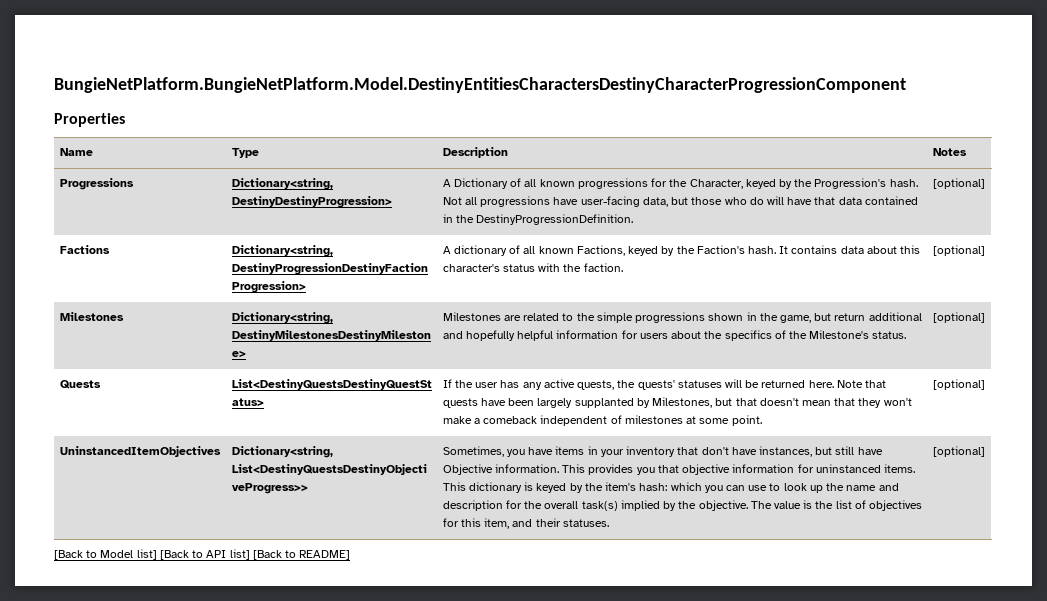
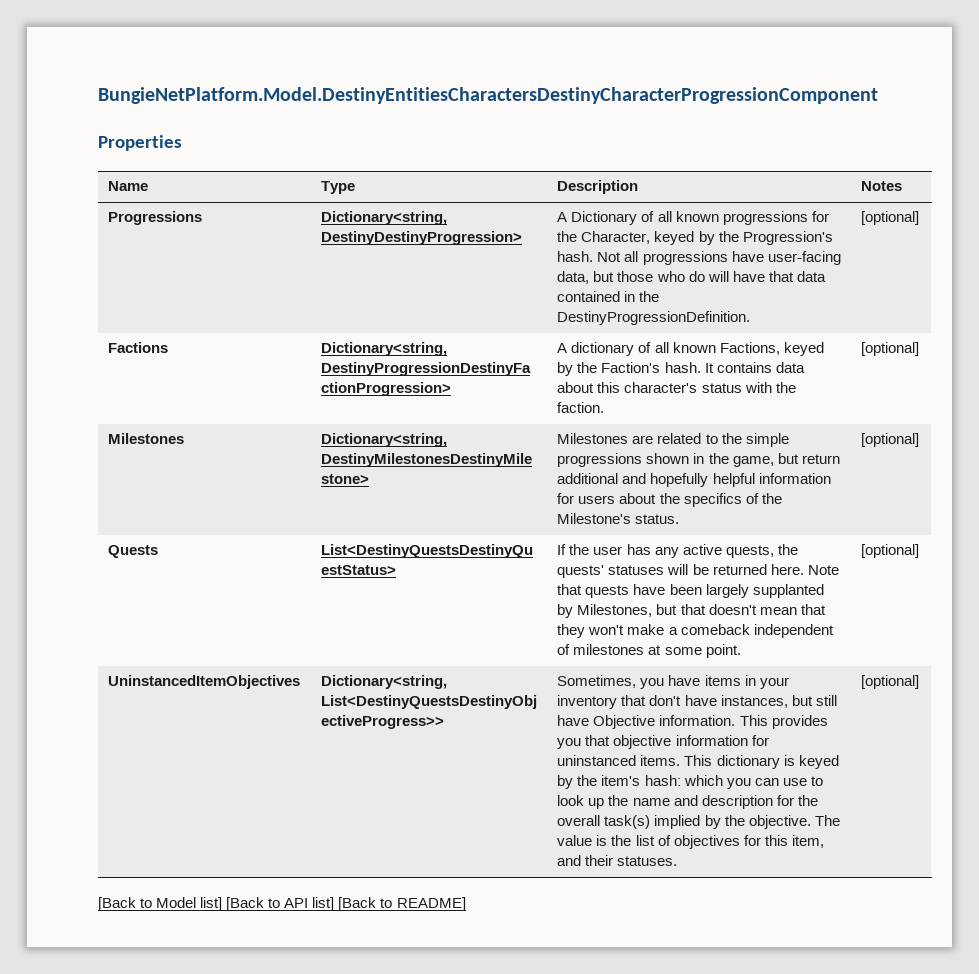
[54,77,906,93] BungieNetPlatform.BungieNetPlatform.Model.DestinyEntitiesCharactersDestinyCharacterProgressionComponent -> [98,87,878,104] BungieNetPlatform.Model.DestinyEntitiesCharactersDestinyCharacterProgressionComponent

